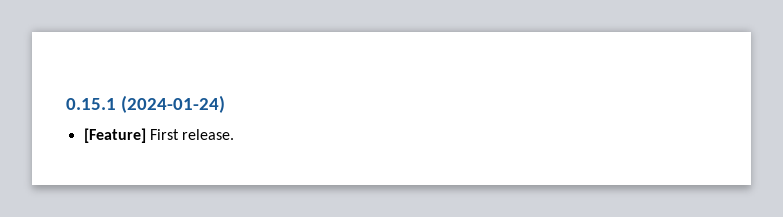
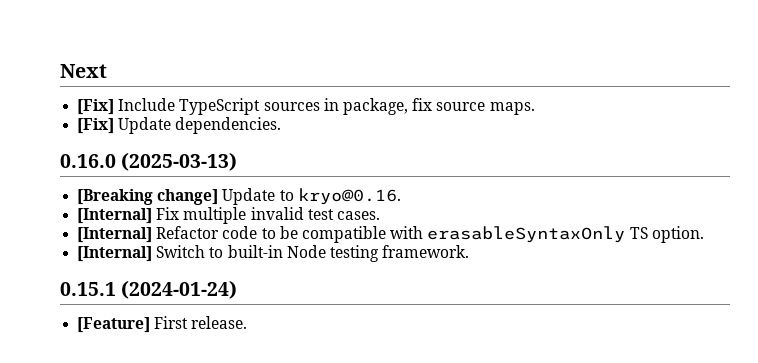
(66, 104) none -> [60,64,107,78] [77,98,535,115] [77,117,282,134] [60,152,238,171] [77,188,401,205] [77,207,380,224] [77,226,704,243] [77,245,470,262] Next // [Fix] Include TypeScript sources in package, fix source maps. // [Fix] Update dependencies. // 0.16.0 (2025-03-13) // [Breaking change] Update to kryo@0.16. // [Internal] Fix multiple invalid test cases. // [Internal] Refactor code to be compatible with erasableSyntaxOnly TS option. // [Internal] Switch to built-in Node testing framework. //

